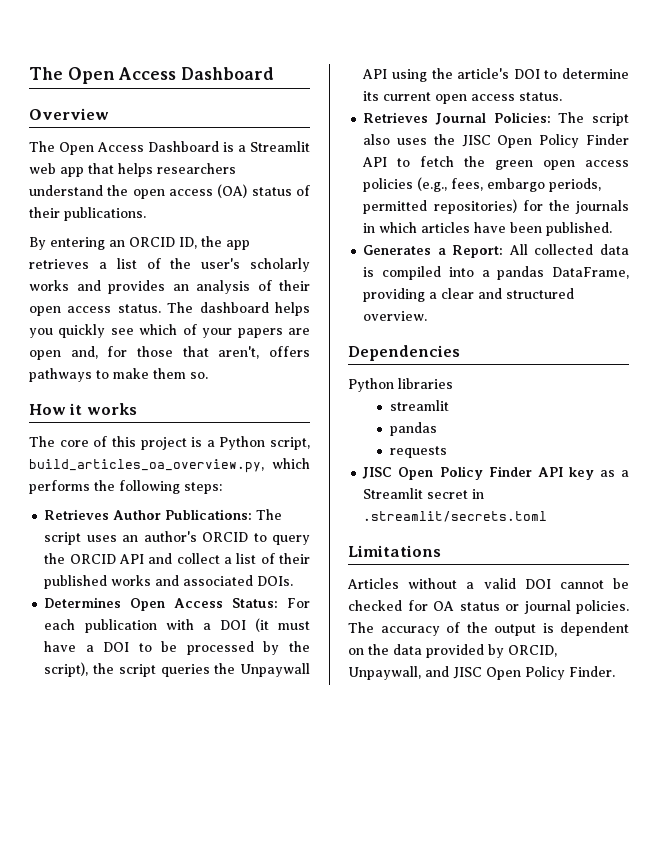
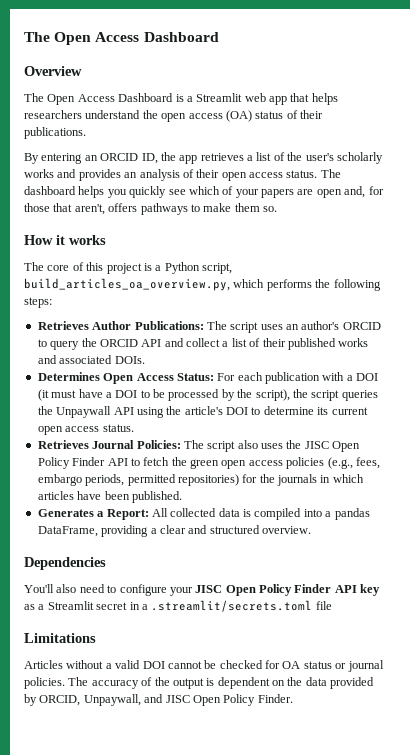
[348,378,453,392] [390,400,450,411] [390,422,438,436] [390,446,448,458] Python libraries // streamlit // pandas // requests // -> [24,584,193,596] You'll also need to configure your
(485, 494) none -> [141,604,148,610] a
(548, 516) none -> [315,601,332,610] file

